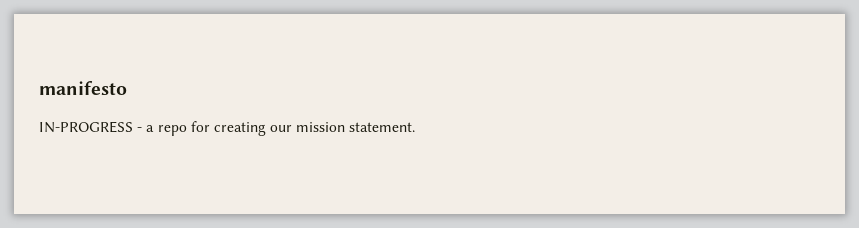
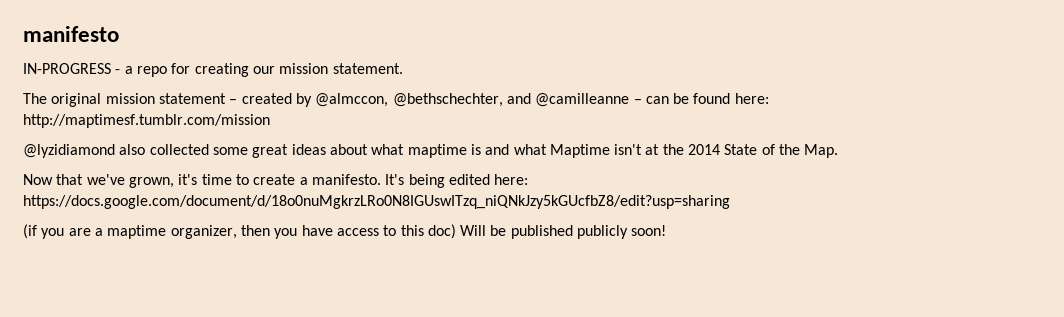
(416, 127) none -> [23,93,769,107] [23,114,270,128] [23,144,839,158] [23,174,529,188] [23,195,730,209] [23,224,667,239] // The original mission statement – created by @almccon, @bethschechter, and @camilleanne – can be found here: http://maptimesf.tumblr.com/mission // @lyzidiamond also collected some great ideas about what maptime is and what Maptime isn't at the 2014 State of the Map. // Now that we've grown, it's time to create a manifesto. It's being edited here: https://docs.google.com/document/d/18o0nuMgkrzLRo0N8IGUswITzq_niQNkJzy5kGUcfbZ8/edit?usp=sharing // (if you are a maptime organizer, then you have access to this doc) Will be published publicly soon!

